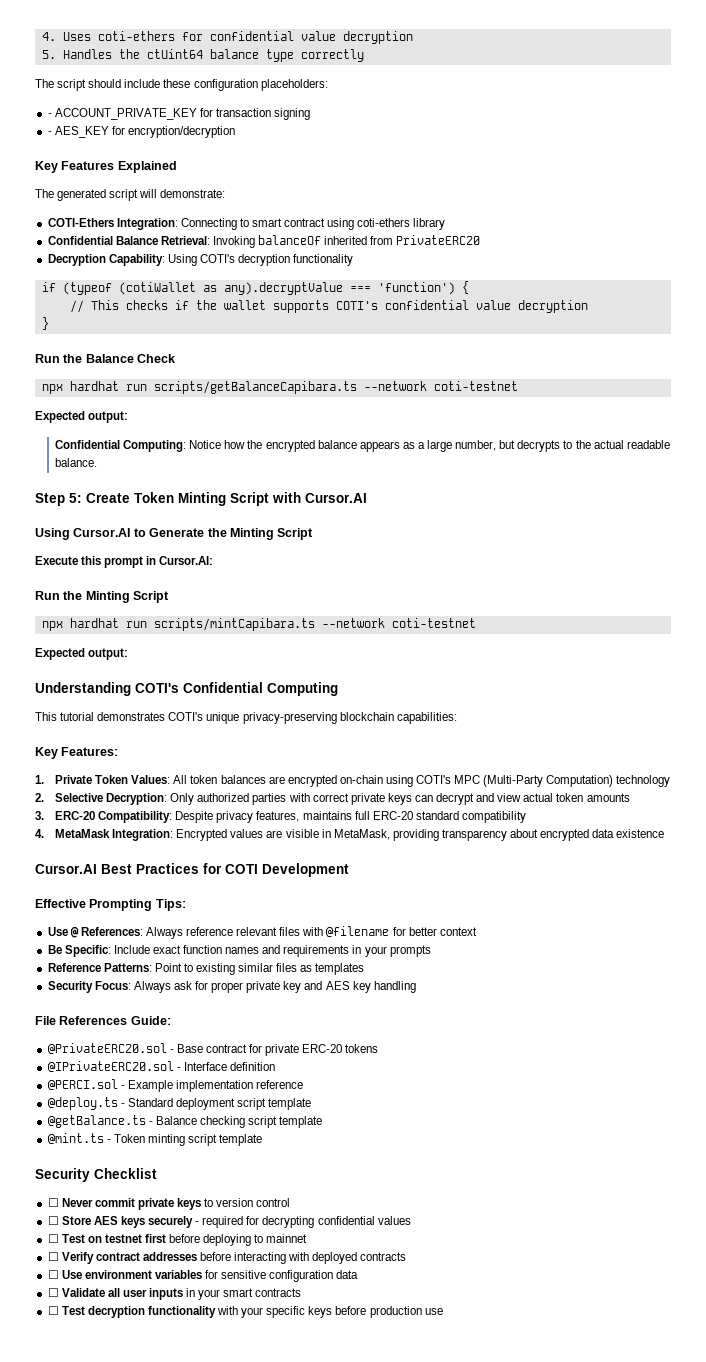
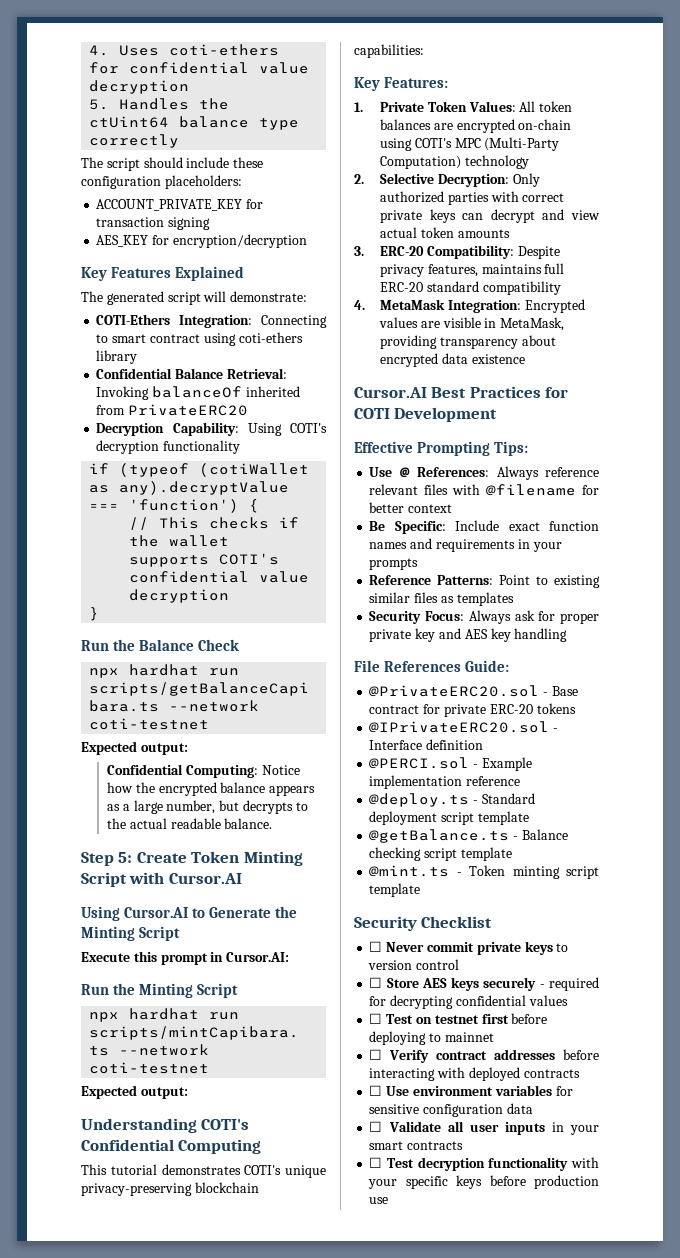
[47,113,52,117] - -> (242, 182) none
[47,131,52,135] - -> (211, 223) none

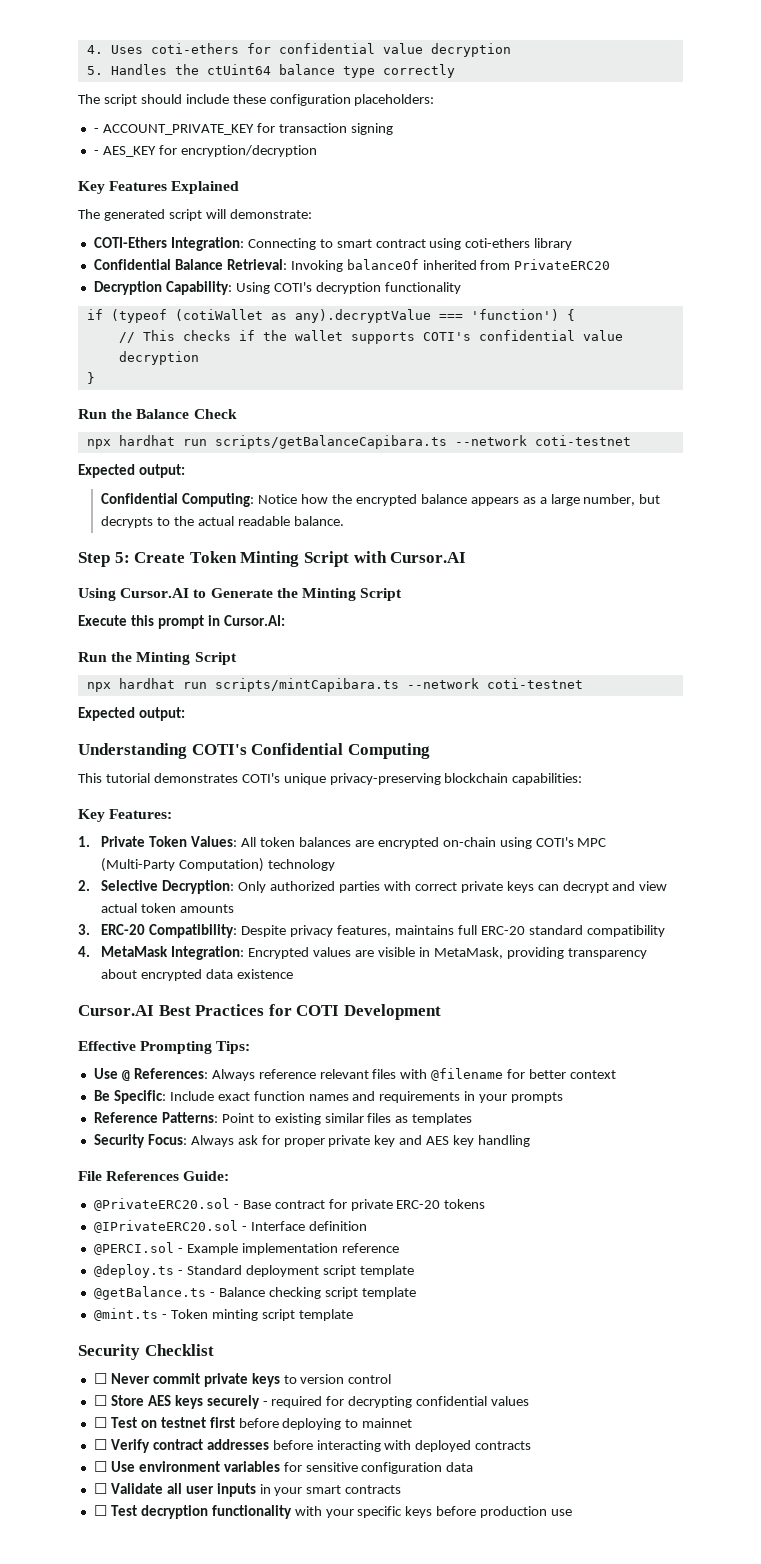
(242, 182) none -> [93,128,99,133] -
(211, 223) none -> [93,150,99,155] -

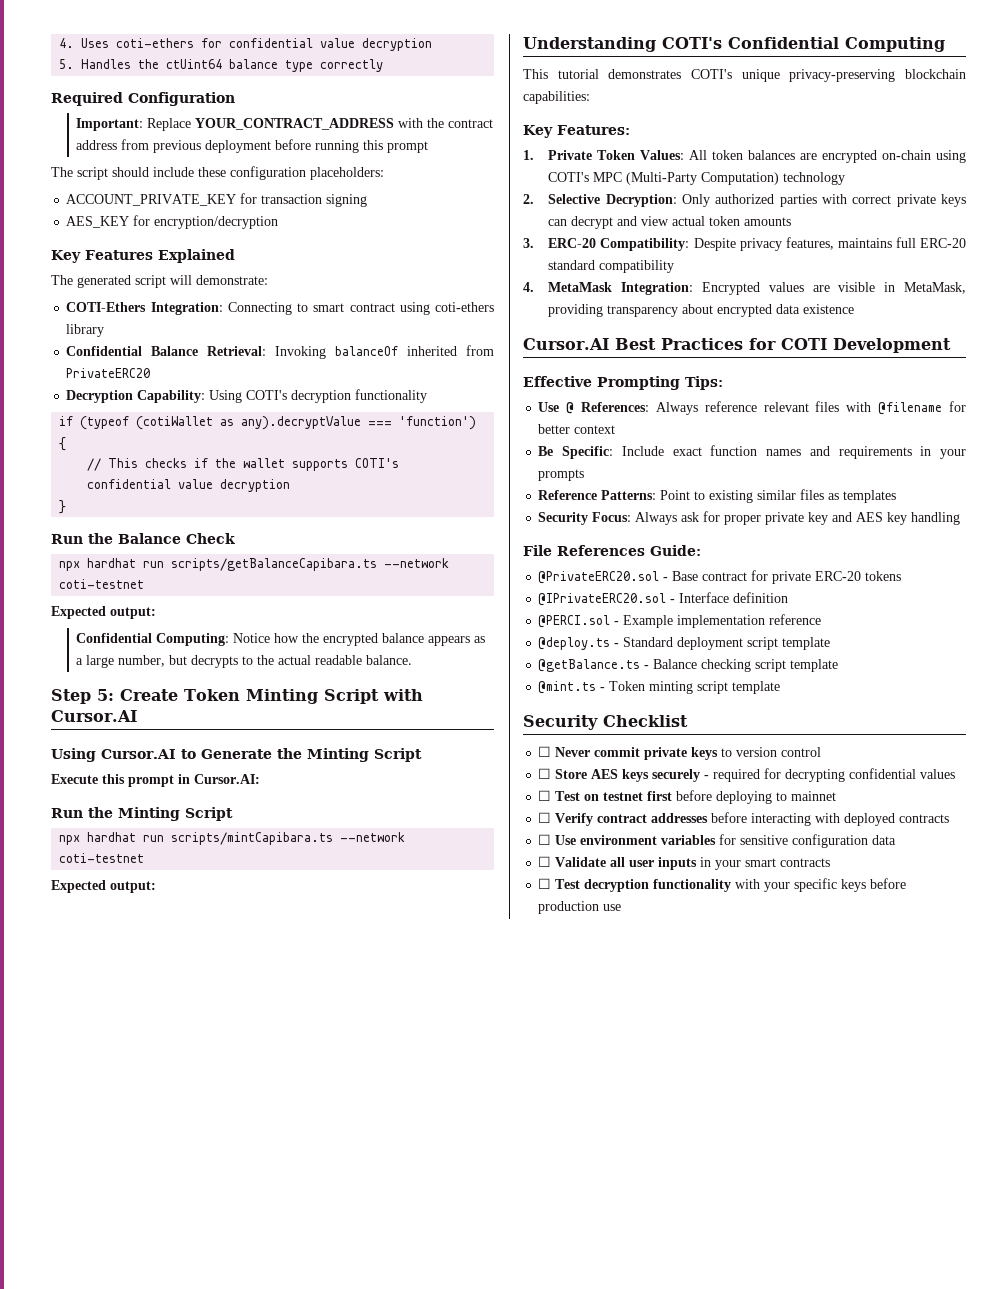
(455, 71) none -> [51,92,235,106] [76,118,494,131] [76,139,429,153] // Required Configuration // Important: Replace YOUR_CONTRACT_ADDRESS with the contract address from previous deployment before running this prompt
[93,128,99,133] - -> (384, 173) none
[93,150,99,155] - -> (368, 200) none

